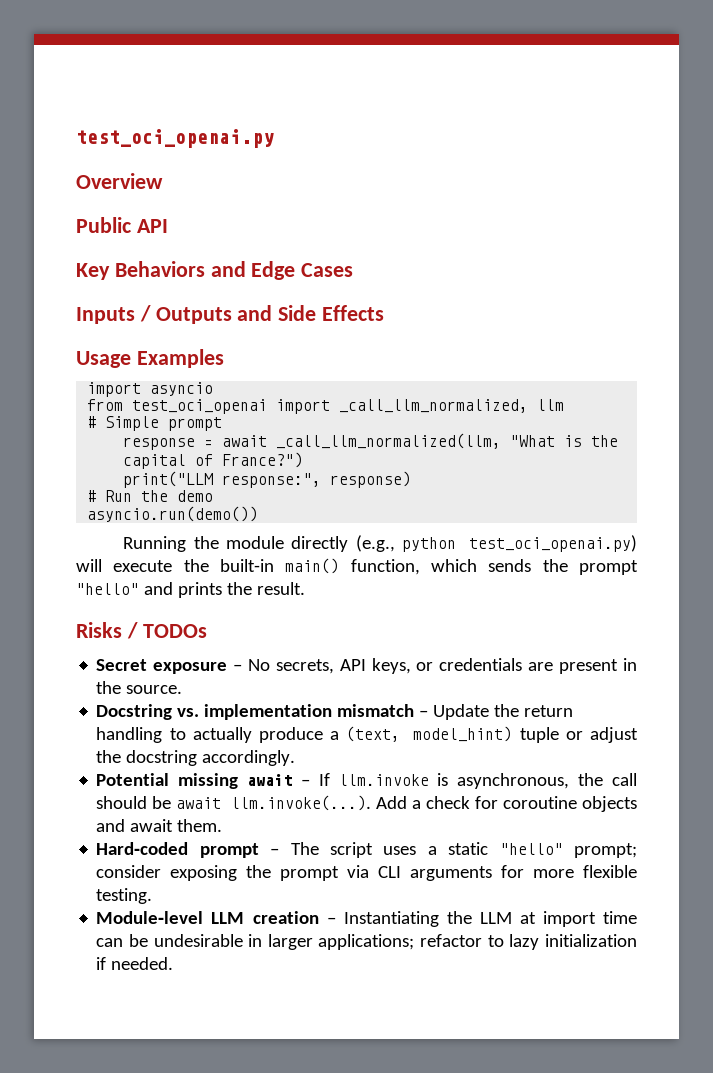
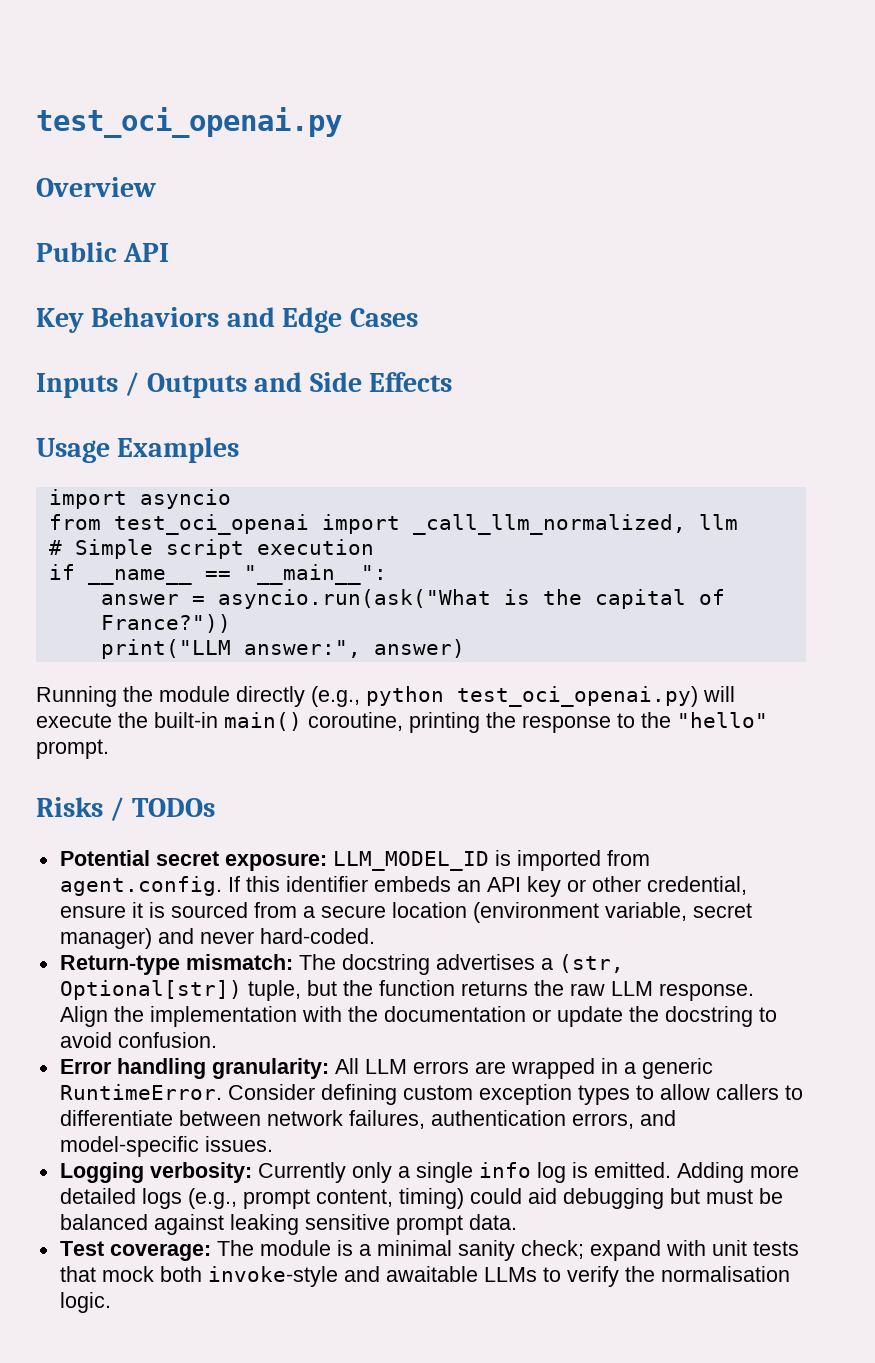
[168,417,223,431] [123,433,556,450] prompt // response = await _call_llm_normalized(llm, "What -> [165,539,374,559] [48,564,387,585] [100,589,491,609] script execution // if __name__ == "__main__": // answer = asyncio.run(ask("What
[222,452,304,468] France?") -> [100,614,231,633] France?"))
[222,471,412,488] [87,490,214,502] [87,506,259,522] response:", response) // # Run the demo // asyncio.run(demo()) -> [243,639,465,658] answer:", answer)
[350,559,638,575] [76,582,305,598] [76,622,207,639] [96,658,637,674] [96,681,183,694] [96,704,574,720] [96,726,638,743] [96,750,296,766] [96,773,637,789] [96,795,637,812] [96,819,223,832] [96,842,637,858] [96,865,637,881] [96,888,153,904] [96,911,637,927] [96,934,637,950] [96,957,174,970] function, which sends the prompt "hello" and prints the result. // Risks / TODOs // Secret exposure – No secrets, API keys, or credentials are present in the source. // Docstring vs. implementation mismatch – Update the return handling to actually produce a (text, model_hint) tuple or adjust the docstring accordingly. // Potential missing await – If llm.invoke is asynchronous, the call should be await llm.invoke(...). Add a check for coroutine objects and await them. // Hard‑coded prompt – The script uses a static "hello" prompt; consider exposing the prompt via CLI arguments for more flexible testing. // Module‑level LLM creation – Instantiating the LLM at import time can be undesirable in larger applications; refactor to lazy initialization if needed. -> [308,712,768,733] [36,739,109,759] [36,797,215,821] [59,850,650,871] [59,876,747,897] [59,902,752,923] [59,928,375,949] [59,954,624,975] [59,980,754,1001] [59,1006,777,1027] [59,1032,217,1048] [59,1058,713,1079] [59,1084,803,1105] [59,1110,676,1129] [59,1136,273,1157] [59,1162,799,1183] [59,1188,783,1209] [59,1214,517,1235] [59,1240,799,1261] [59,1266,790,1287] [59,1292,111,1313] coroutine, printing the response to the "hello" prompt. // Risks / TODOs // Potential secret exposure: LLM_MODEL_ID is imported from agent.config. If this identifier embeds an API key or other credential, ensure it is sourced from a secure location (environment variable, secret manager) and never hard‑coded. // Return‑type mismatch: The docstring advertises a (str, Optional[str]) tuple, but the function returns the raw LLM response. Align the implementation with the documentation or update the docstring to avoid confusion. // Error handling granularity: All LLM errors are wrapped in a generic RuntimeError. Consider defining custom exception types to allow callers to differentiate between network failures, authentication errors, and model‑specific issues. // Logging verbosity: Currently only a single info log is emitted. Adding more detailed logs (e.g., prompt content, timing) could aid debugging but must be balanced against leaking sensitive prompt data. // Test coverage: The module is a minimal sanity check; expand with unit tests that mock both invoke‑style and awaitable LLMs to verify the normalisation logic.

